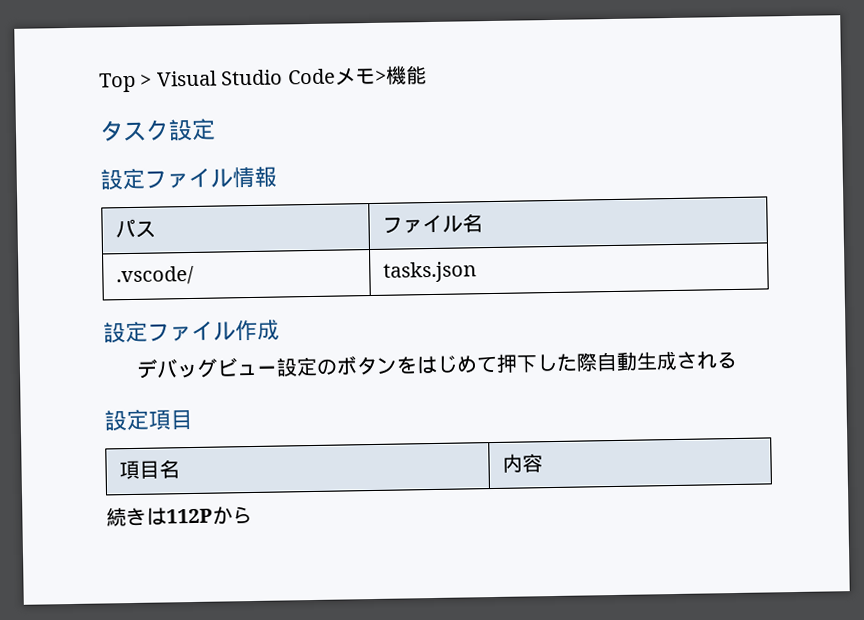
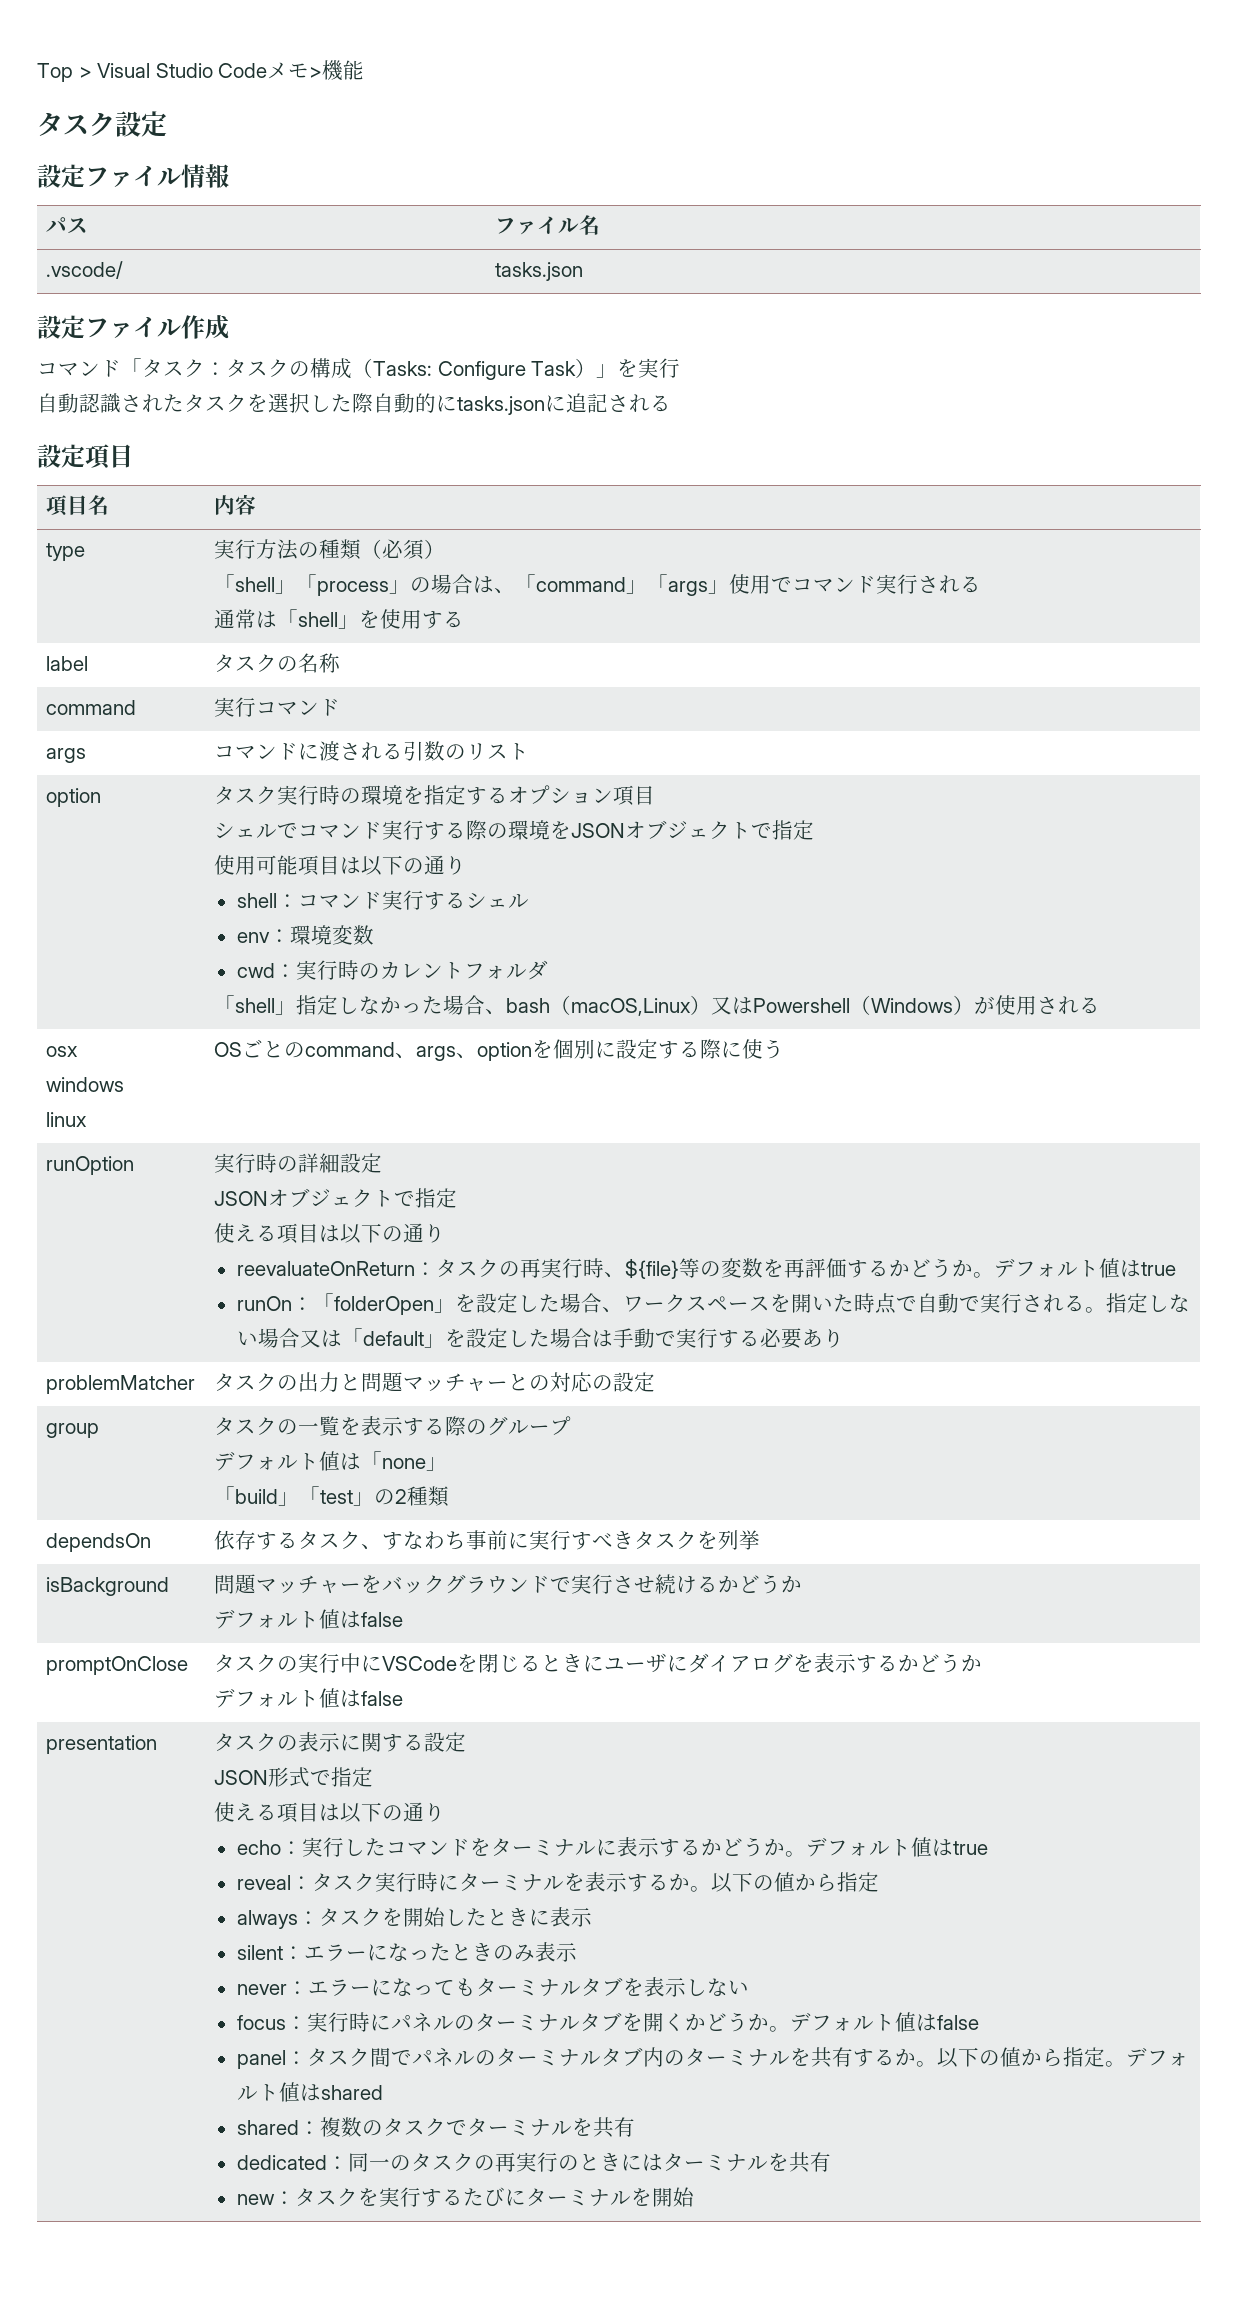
[135,350,678,379] デバッグビュー設定のボタンをはじめて押下した際自動生成 -> [37,358,681,380] [37,393,608,415] コマンド「タスク：タスクの構成（Tasks: Configure Task）」を実行 // 自動認識されたタスクを選択した際自動的にtasks.jsonに追記
[106,506,253,527] // 続きは112Pから -> [46,543,86,561] [214,539,446,560] [214,574,982,596] [214,609,465,629] [46,656,89,671] [214,653,341,673] [46,700,137,715] [214,697,341,717] [46,748,87,763] [214,741,530,761] [46,788,102,807] [214,785,656,806] [214,820,815,840] [214,855,467,876] [236,890,529,910] [236,925,374,945] [236,960,548,980] [214,995,1101,1016] [46,1046,79,1057] [46,1077,125,1092] [46,1112,88,1127] [214,1039,785,1061] [46,1156,135,1175] [214,1153,383,1173] [214,1188,458,1208] [214,1223,446,1244] [236,1258,1176,1279] [236,1293,1190,1315] [236,1328,844,1349] [46,1375,196,1394] [214,1372,656,1392] [46,1423,100,1438] [214,1416,572,1436] [214,1451,448,1471] [214,1486,450,1507] [46,1533,152,1552] [214,1530,761,1550] [46,1577,170,1596] [214,1574,803,1594] [214,1609,404,1629] [46,1656,189,1675] [214,1653,983,1673] [214,1688,404,1708] [46,1735,158,1754] [214,1732,467,1752] [214,1767,374,1787] [214,1802,446,1823] [236,1837,988,1857] [236,1872,879,1893] [236,1907,592,1929] [236,1942,577,1962] [236,1977,749,1997] [236,2012,979,2032] [236,2047,1189,2069] [236,2082,383,2102] [236,2117,635,2138] [236,2152,831,2173] [236,2187,695,2207] // type | 実行方法の種類（必須） // 「shell」「process」の場合は、「command」「args」使用でコマンド実行される // 通常は「shell」を使用する // label | タスクの名称 // command | 実行コマンド // args | コマンドに渡される引数のリスト // option | タスク実行時の環境を指定するオプション項目 // シェルでコマンド実行する際の環境をJSONオブジェクトで指定 // 使用可能項目は以下の通り // shell：コマンド実行するシェル // env：環境変数 // cwd：実行時のカレントフォルダ // 「shell」指定しなかった場合、bash（macOS,Linux）又はPowershell（Windows）が使用される // osx // windows // linux | OSごとのcommand、args、optionを個別に設定する際に使う // runOption | 実行時の詳細設定 // JSONオブジェクトで指定 // 使える項目は以下の通り // reevaluateOnReturn：タスクの再実行時、${file}等の変数を再評価するかどうか。デフォルト値はtrue // runOn：「folderOpen」を設定した場合、ワークスペースを開いた時点で自動で実行される。指定しない場合又は「default」を設定した場合は手動で実行する必要あり // problemMatcher | タスクの出力と問題マッチャーとの対応の設定 // group | タスクの一覧を表示する際のグループ // デフォルト値は「none」 // 「build」「test」の2種類 // dependsOn | 依存するタスク、すなわち事前に実行すべきタスクを列挙 // isBackground | 問題マッチャーをバックグラウンドで実行させ続けるかどうか // デフォルト値はfalse // promptOnClose | タスクの実行中にVSCodeを閉じるときにユーザにダイアログを表示するかどうか // デフォルト値はfalse // presentation | タスクの表示に関する設定 // JSON形式で指定 // 使える項目は以下の通り // echo：実行したコマンドをターミナルに表示するかどうか。デフォルト値はtrue // reveal：タスク実行時にターミナルを表示するか。以下の値から指定 // always：タスクを開始したときに表示 // silent：エラーになったときのみ表示 // never：エラーになってもターミナルタブを表示しない // focus：実行時にパネルのターミナルタブを開くかどうか。デフォルト値はfalse // panel：タスク間でパネルのターミナルタブ内のターミナルを共有するか。以下の値から指定。デフォルト値はshared // shared：複数のタスクでターミナルを共有 // dedicated：同一のタスクの再実行のときにはターミナルを共有 // new：タスクを実行するたびにターミナルを開始

